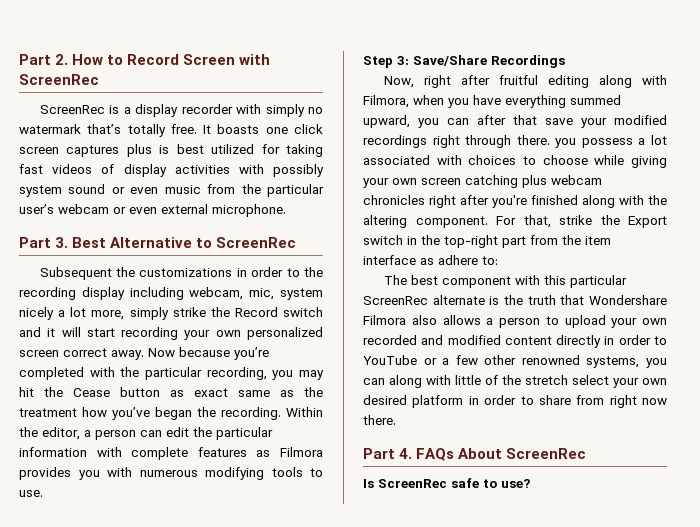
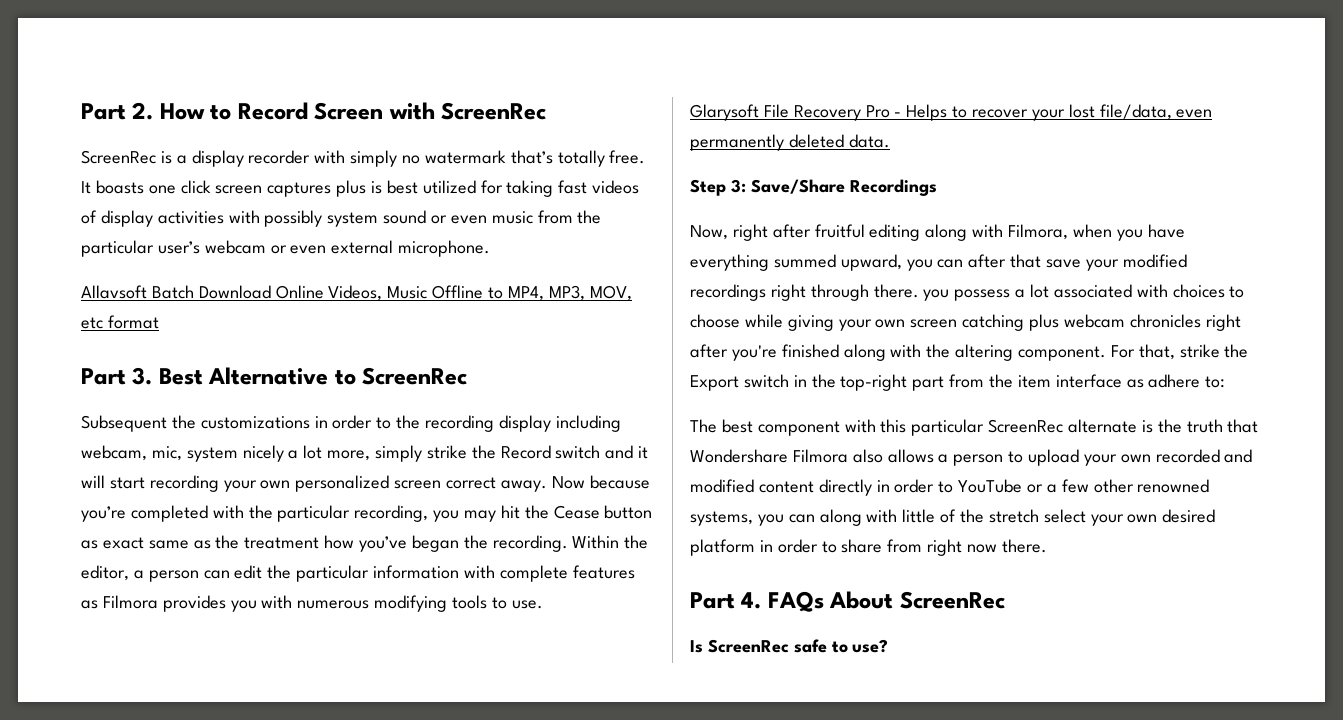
(286, 210) none -> [81,285,632,301] [81,315,159,329] // Allavsoft Batch Download Online Videos, Music Offline to MP4, MP3, MOV, etc format
(43, 493) none -> [690,104,1213,121] [690,134,890,151] // Glarysoft File Recovery Pro - Helps to recover your lost file/data, even permanently deleted data.

